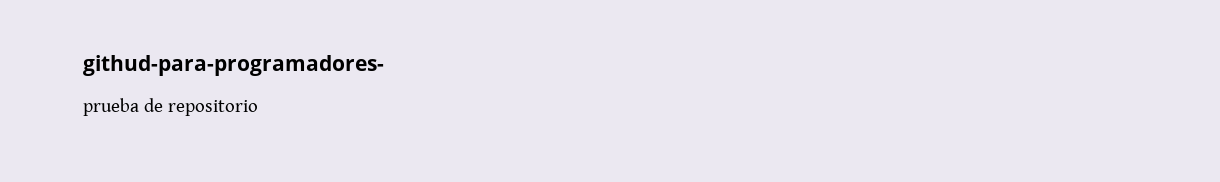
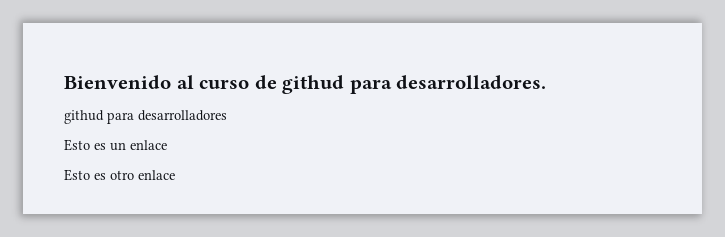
[83,55,384,76] [83,98,258,116] githud-para-programadores- // prueba de repositorio -> [64,75,547,94] [64,110,227,124] [64,139,167,151] [64,169,175,181] Bienvenido al curso de githud para desarrolladores. // githud para desarrolladores // Esto es un enlace // Esto es otro enlace

